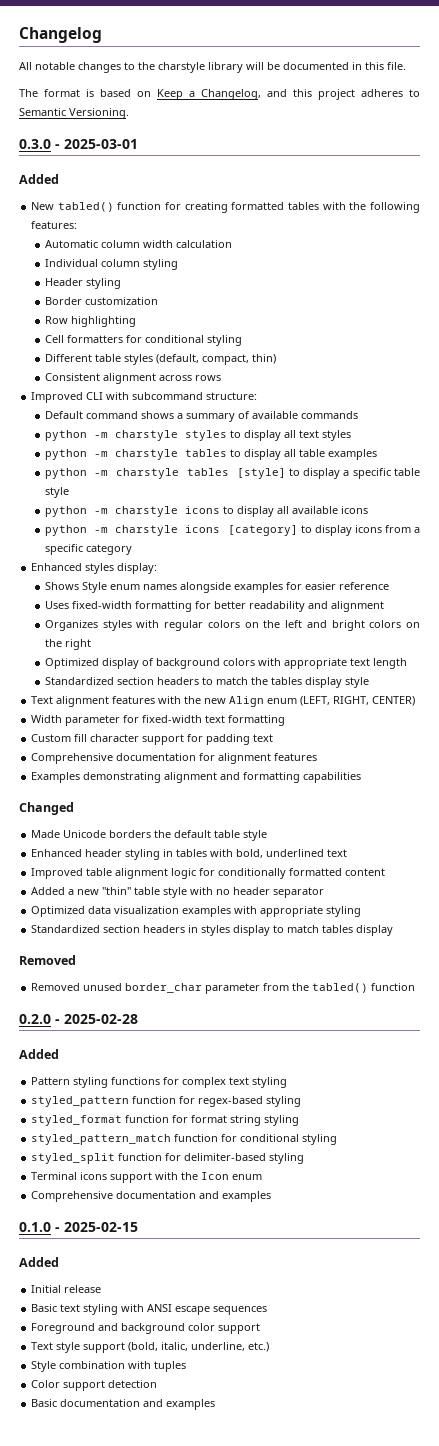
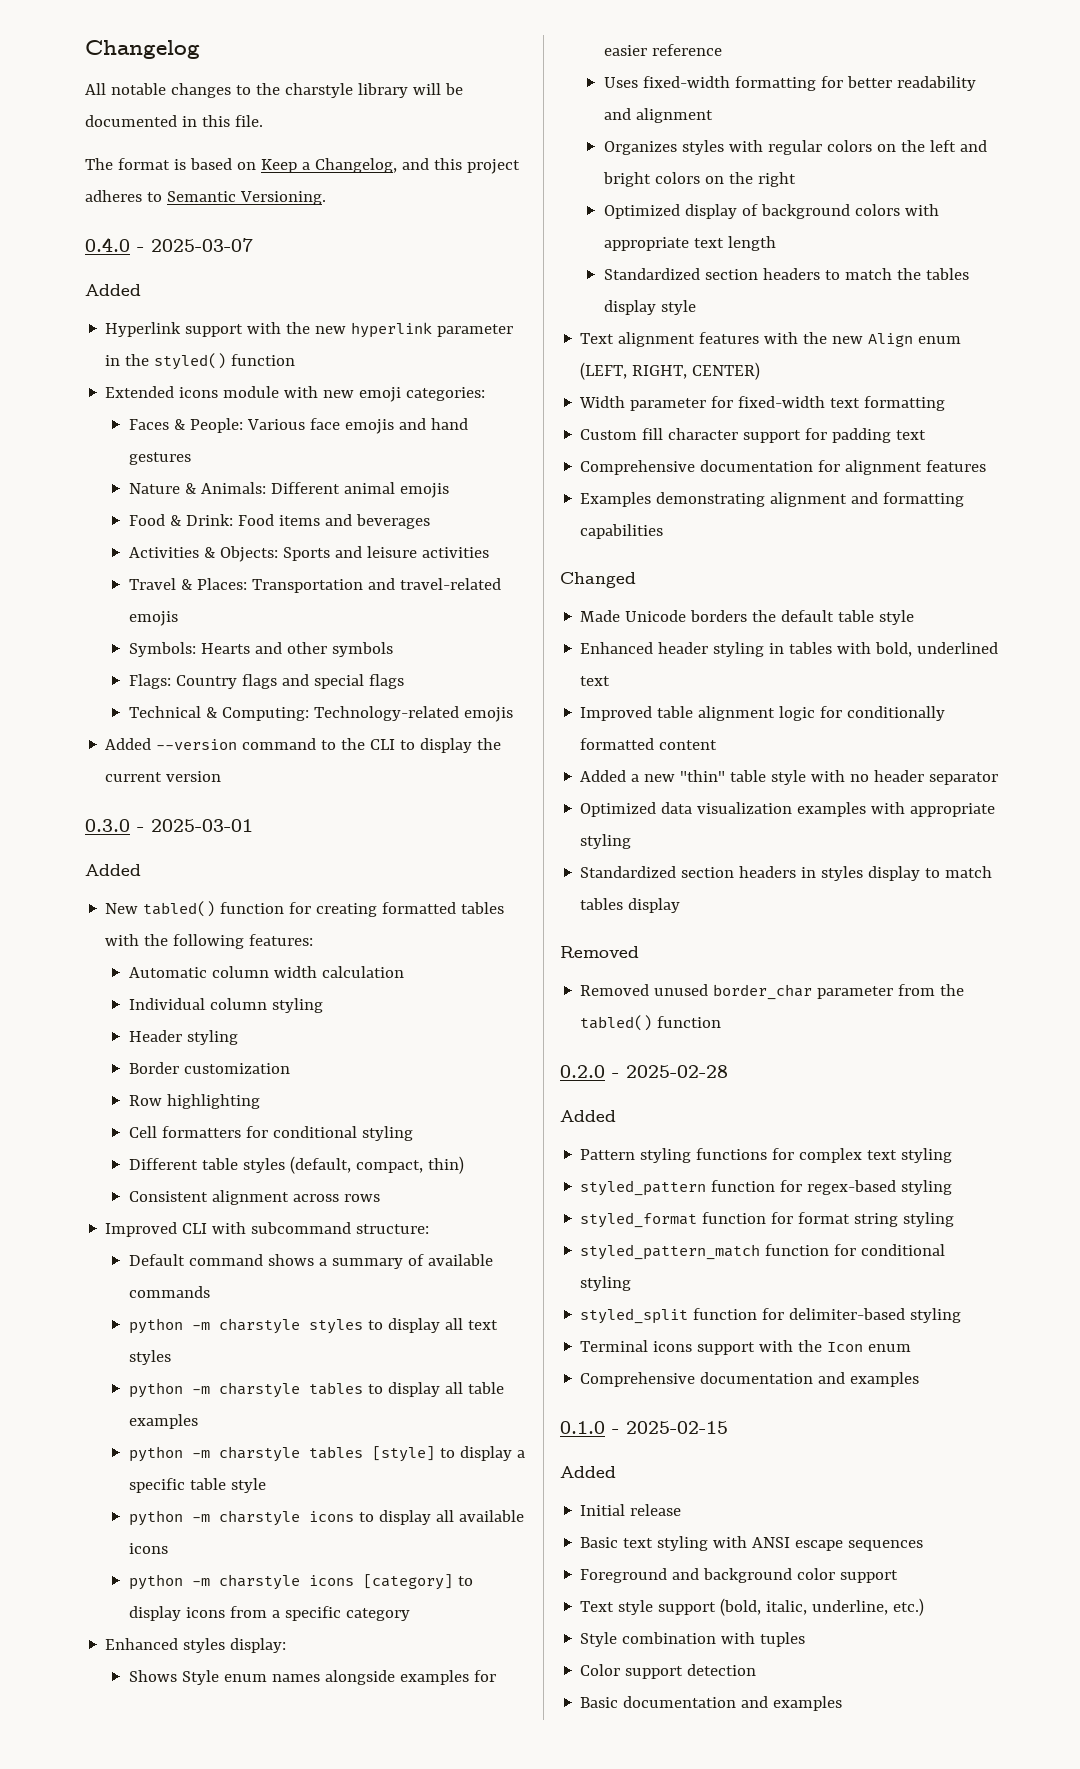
(129, 113) none -> [85,237,253,252] [85,284,141,296] [105,322,514,338] [105,353,296,370] [105,386,486,402] [128,418,468,434] [128,452,191,465] [128,482,449,498] [128,514,430,529] [128,546,489,562] [128,578,501,593] [128,611,178,626] [128,642,393,657] [128,674,404,689] [128,706,513,722] [105,738,502,753] [105,771,222,782] // 0.4.0 - 2025-03-07 // Added // Hyperlink support with the new hyperlink parameter in the styled() function // Extended icons module with new emoji categories: // Faces & People: Various face emojis and hand gestures // Nature & Animals: Different animal emojis // Food & Drink: Food items and beverages // Activities & Objects: Sports and leisure activities // Travel & Places: Transportation and travel-related emojis // Symbols: Hearts and other symbols // Flags: Country flags and special flags // Technical & Computing: Technology-related emojis // Added --version command to the CLI to display the current version

